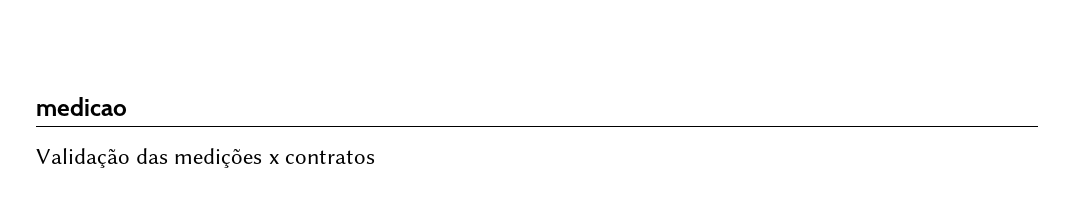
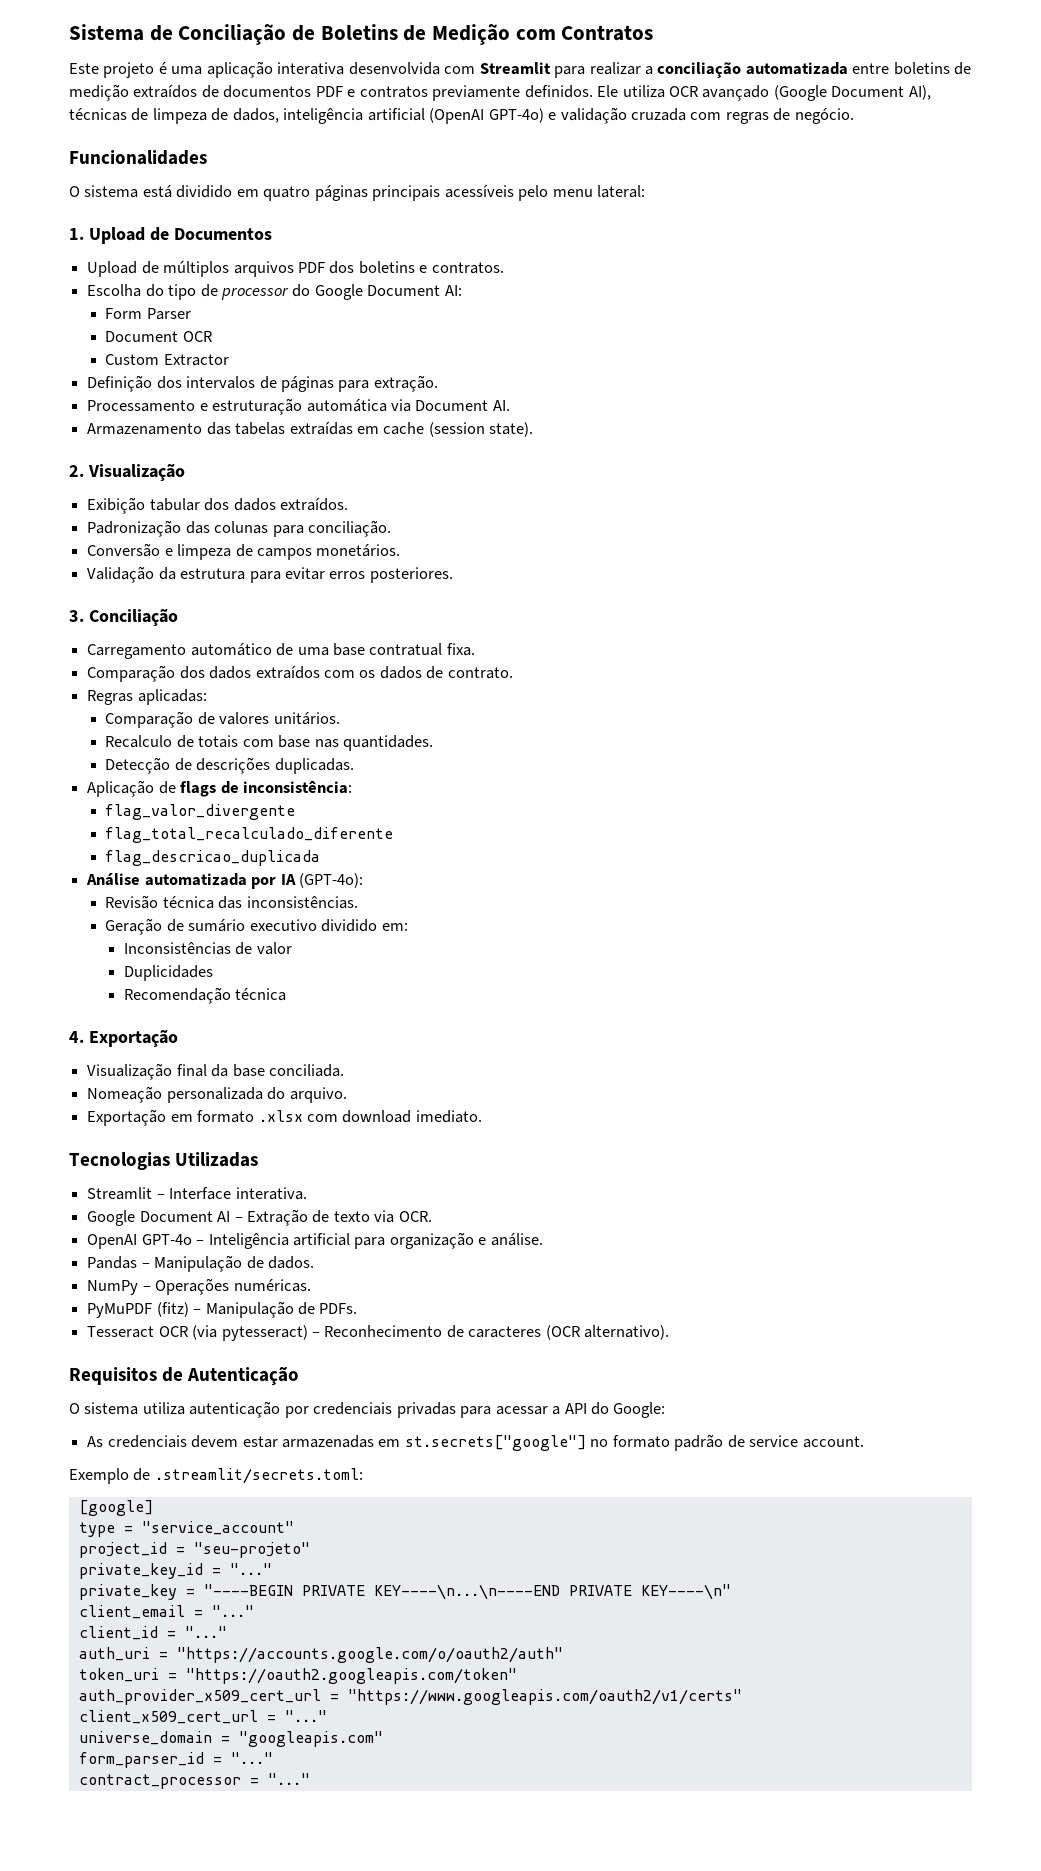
[36,97,127,116] [36,148,375,168] medicao // Validação das medições x contratos -> [69,24,654,45] [69,61,972,78] [69,84,931,101] [69,107,854,124] [69,150,207,165] [69,184,646,201] [69,227,272,244] [87,260,504,277] [87,284,462,300] [105,308,191,320] [105,331,212,342] [105,354,229,366] [87,375,438,392] [87,398,510,415] [87,421,534,437] [69,463,185,482] [87,497,348,514] [87,520,391,537] [87,543,401,560] [87,566,453,583] [69,608,178,627] [87,643,475,659] [87,665,513,682] [87,689,207,705] [105,711,340,728] [105,735,434,751] [105,757,354,774] [87,780,352,797] [105,804,296,820] [105,827,394,843] [105,850,321,866] [86,873,363,889] [105,895,358,909] [105,918,408,935] [123,942,292,955] [123,965,213,981] [123,987,287,1004] [69,1029,178,1048] [87,1063,344,1080] [87,1086,347,1103] [87,1109,482,1126] [69,1152,259,1170] [87,1187,307,1200] [87,1209,432,1226] [87,1232,543,1249] [87,1255,314,1272] [87,1278,311,1295] [87,1301,358,1318] [87,1325,670,1341] [69,1366,300,1386] [69,1401,666,1418] [87,1434,864,1451] [69,1468,363,1484] [78,1500,153,1516] [78,1521,294,1537] [78,1542,310,1558] [78,1563,272,1579] [78,1584,731,1600] [78,1605,254,1619] [78,1626,227,1640] [78,1647,563,1663] [78,1668,517,1684] [78,1689,742,1705] [78,1710,327,1724] [78,1731,383,1747] [78,1752,273,1768] [78,1773,310,1789] Sistema de Conciliação de Boletins de Medição com Contratos // Este projeto é uma aplicação interativa desenvolvida com Streamlit para realizar a conciliação automatizada entre boletins de medição extraídos de documentos PDF e contratos previamente definidos. Ele utiliza OCR avançado (Google Document AI), técnicas de limpeza de dados, inteligência artificial (OpenAI GPT-4o) e validação cruzada com regras de negócio. // Funcionalidades // O sistema está dividido em quatro páginas principais acessíveis pelo menu lateral: // 1. Upload de Documentos // Upload de múltiplos arquivos PDF dos boletins e contratos. // Escolha do tipo de processor do Google Document AI: // Form Parser // Document OCR // Custom Extractor // Definição dos intervalos de páginas para extração. // Processamento e estruturação automática via Document AI. // Armazenamento das tabelas extraídas em cache (session state). // 2. Visualização // Exibição tabular dos dados extraídos. // Padronização das colunas para conciliação. // Conversão e limpeza de campos monetários. // Validação da estrutura para evitar erros posteriores. // 3. Conciliação // Carregamento automático de uma base contratual fixa. // Comparação dos dados extraídos com os dados de contrato. // Regras aplicadas: // Comparação de valores unitários. // Recalculo de totais com base nas quantidades. // Detecção de descrições duplicadas. // Aplicação de flags de inconsistência: // flag_valor_divergente // flag_total_recalculado_diferente // flag_descricao_duplicada // Análise automatizada por IA (GPT-4o): // Revisão técnica das inconsistências. // Geração de sumário executivo dividido em: // Inconsistências de valor // Duplicidades // Recomendação técnica // 4. Exportação // Visualização final da base conciliada. // Nomeação personalizada do arquivo. // Exportação em formato .xlsx com download imediato. // Tecnologias Utilizadas // Streamlit – Interface interativa. // Google Document AI – Extração de texto via OCR. // OpenAI GPT-4o – Inteligência artificial para organização e análise. // Pandas – Manipulação de dados. // NumPy – Operações numéricas. // PyMuPDF (fitz) – Manipulação de PDFs. // Tesseract OCR (via pytesseract) – Reconhecimento de caracteres (OCR alternativo). // Requisitos de Autenticação // O sistema utiliza autenticação por credenciais privadas para acessar a API do Google: // As credenciais devem estar armazenadas em st.secrets["google"] no formato padrão de service account. // Exemplo de .streamlit/secrets.toml: // [google] // type = "service_account" // project_id = "seu-projeto" // private_key_id = "..." // private_key = "----BEGIN PRIVATE KEY----\n...\n----END PRIVATE KEY----\n" // client_email = "..." // client_id = "..." // auth_uri = "https://accounts.google.com/o/oauth2/auth" // token_uri = "https://oauth2.googleapis.com/token" // auth_provider_x509_cert_url = "https://www.googleapis.com/oauth2/v1/certs" // client_x509_cert_url = "..." // universe_domain = "googleapis.com" // form_parser_id = "..." // contract_processor = "..."

